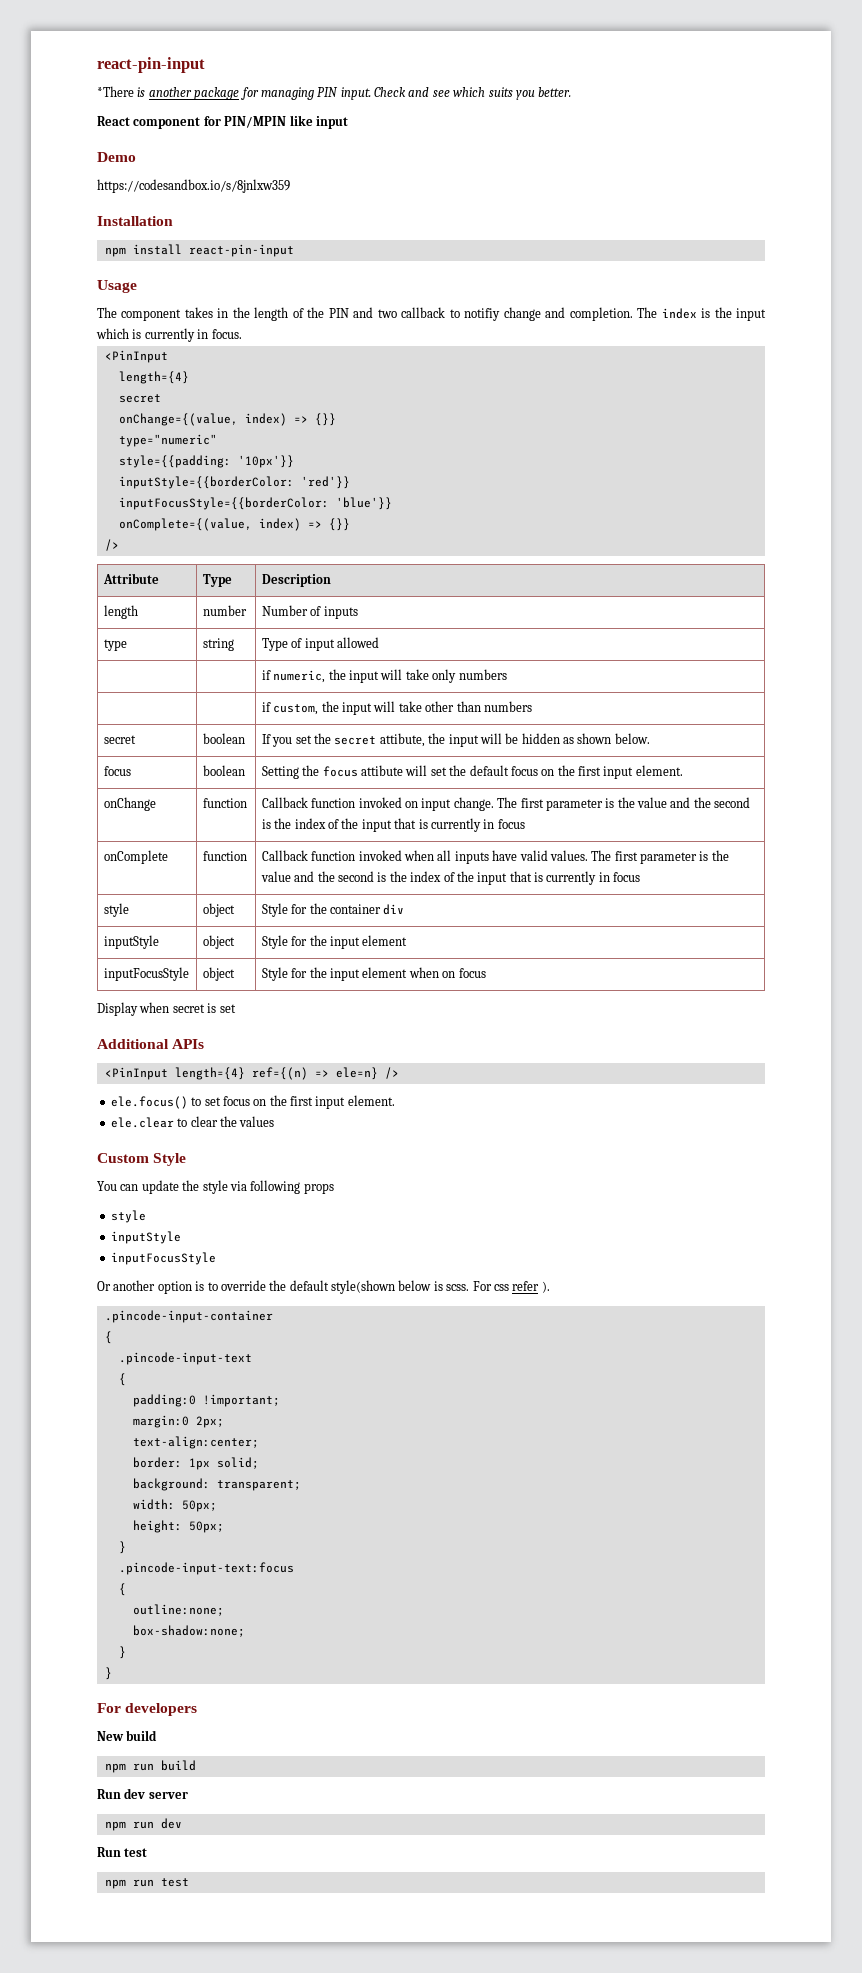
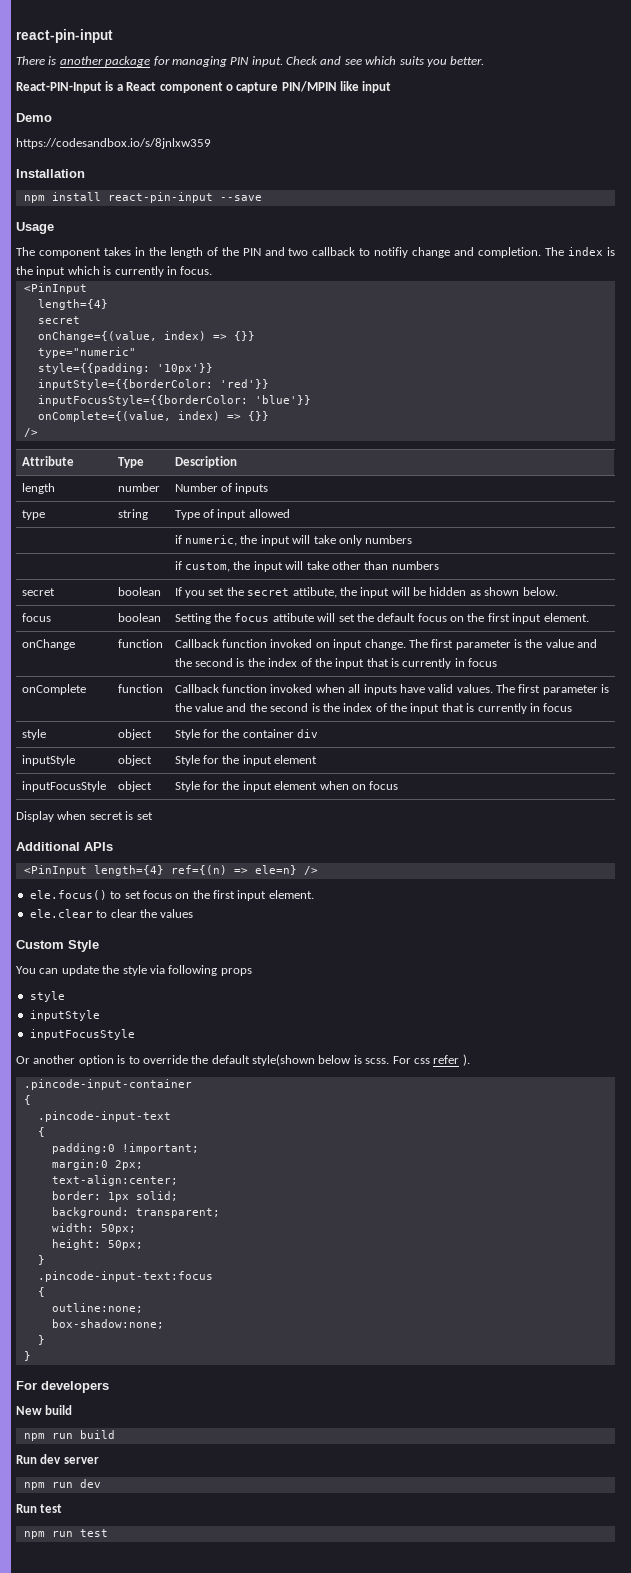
[97,57,205,73] [97,86,134,97] react-pin-input // *There -> [16,29,113,43] [16,56,45,65] react-pin-input // There
[97,116,221,129] React component for -> [16,81,279,93] React-PIN-Input is a React component o capture
(294, 250) none -> [219,195,262,201] --save

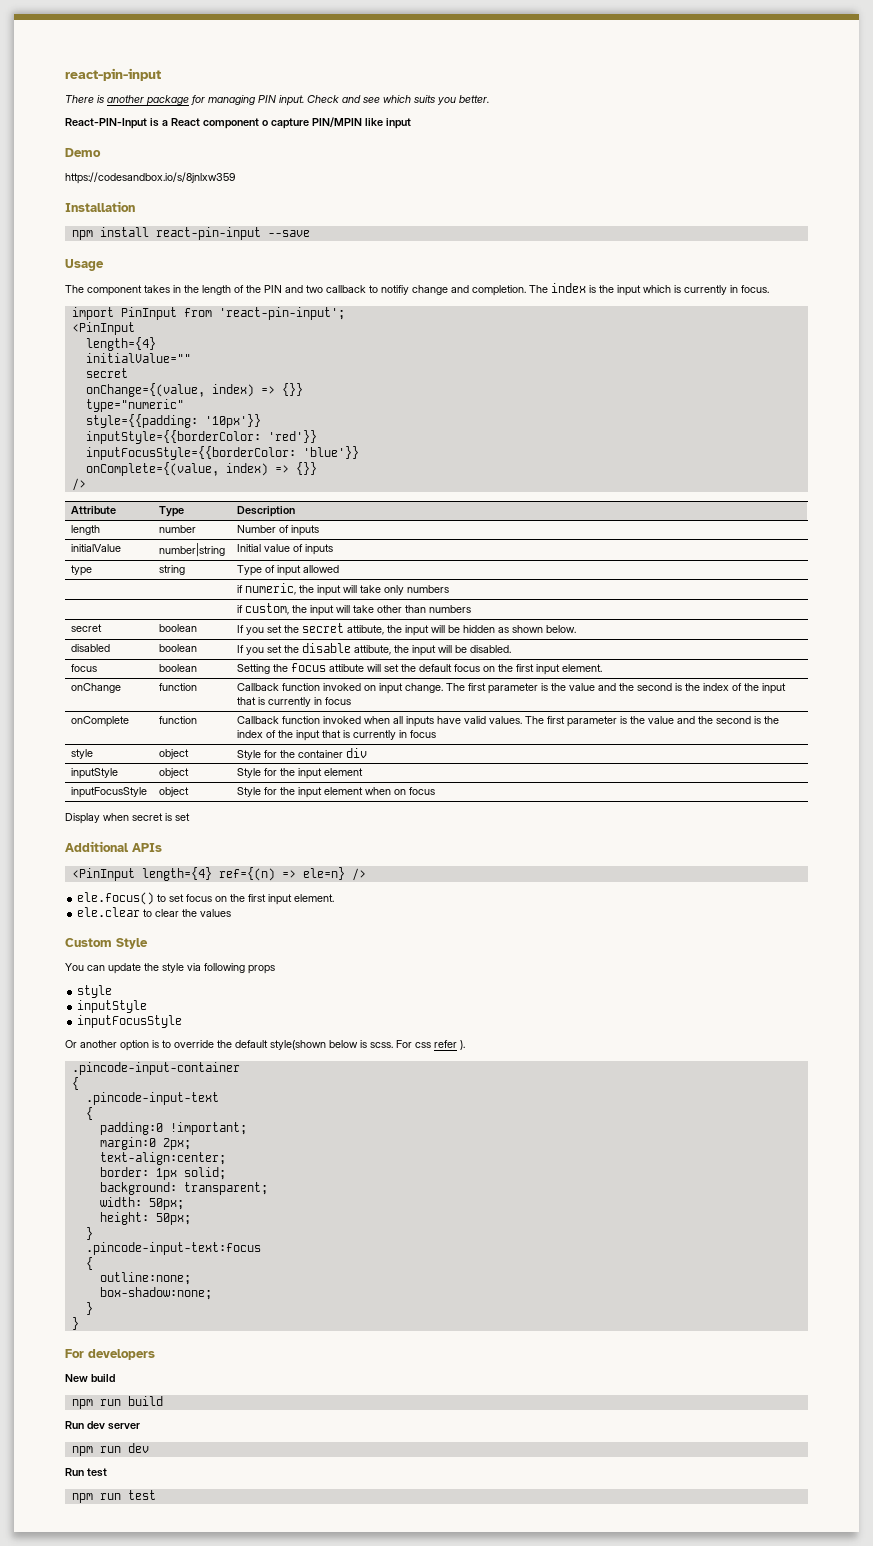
(213, 270) none -> [71,307,345,320] // import PinInput from 'react-pin-input';
(108, 304) none -> [85,353,191,363] // initialValue=""
(269, 488) none -> [70,544,121,552] [158,543,225,557] [236,544,333,555] // initialValue | number|string | Initial value of inputs
(558, 591) none -> [70,644,110,652] [158,644,197,652] [236,643,511,656] // disabled | boolean | If you set the disable attibute, the input will be disabled.

